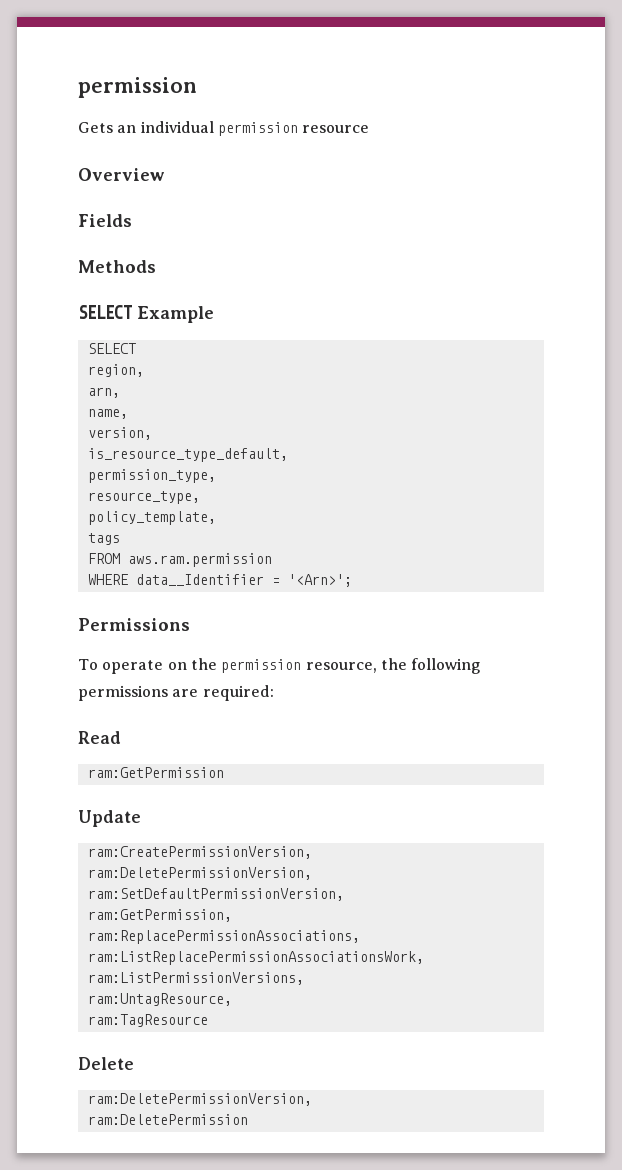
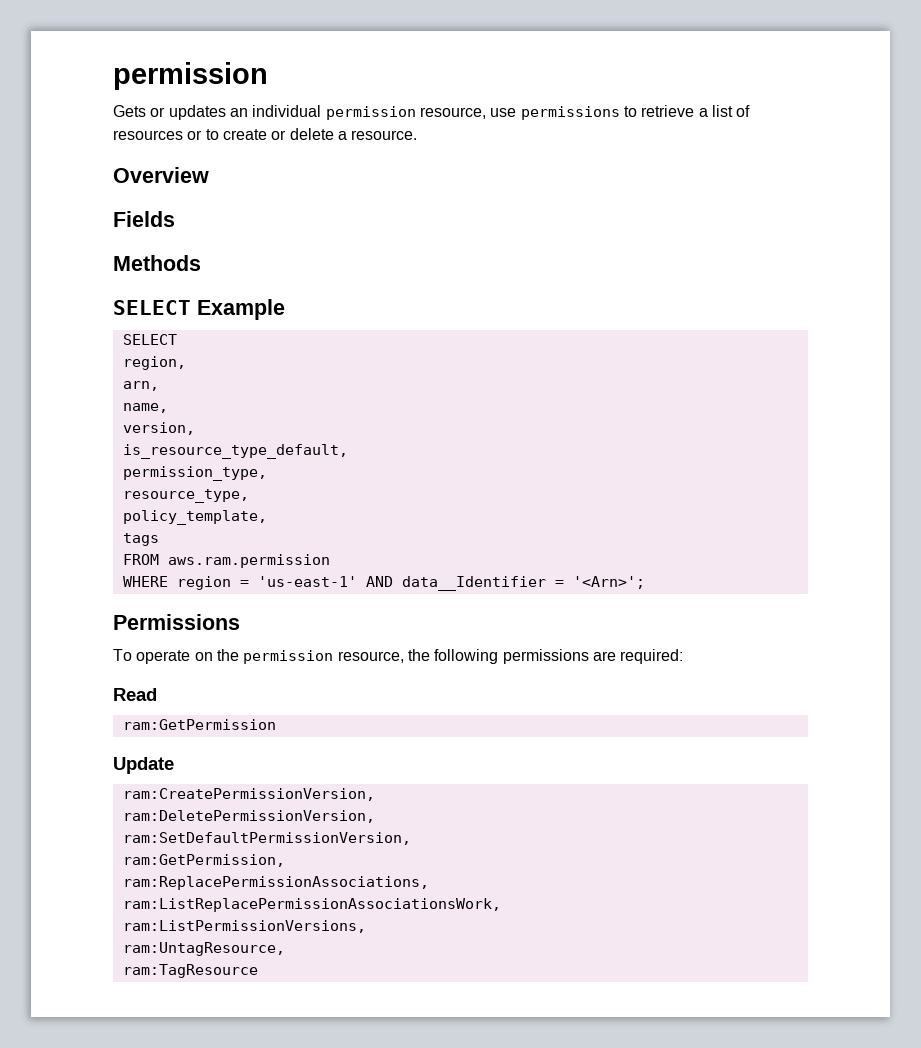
(113, 127) none -> [150,105,226,120] or updates
[302,125,370,133] resource -> [419,105,751,120] [113,128,418,140] resource, use permissions to retrieve a list of resources or to create or delete a resource.
(128, 579) none -> [176,576,393,590] region = 'us-east-1' AND
[78,1057,134,1070] [87,1093,312,1106] [87,1114,248,1125] // Delete // ram:DeletePermissionVersion, // ram:DeletePermission -> (258, 971) none

